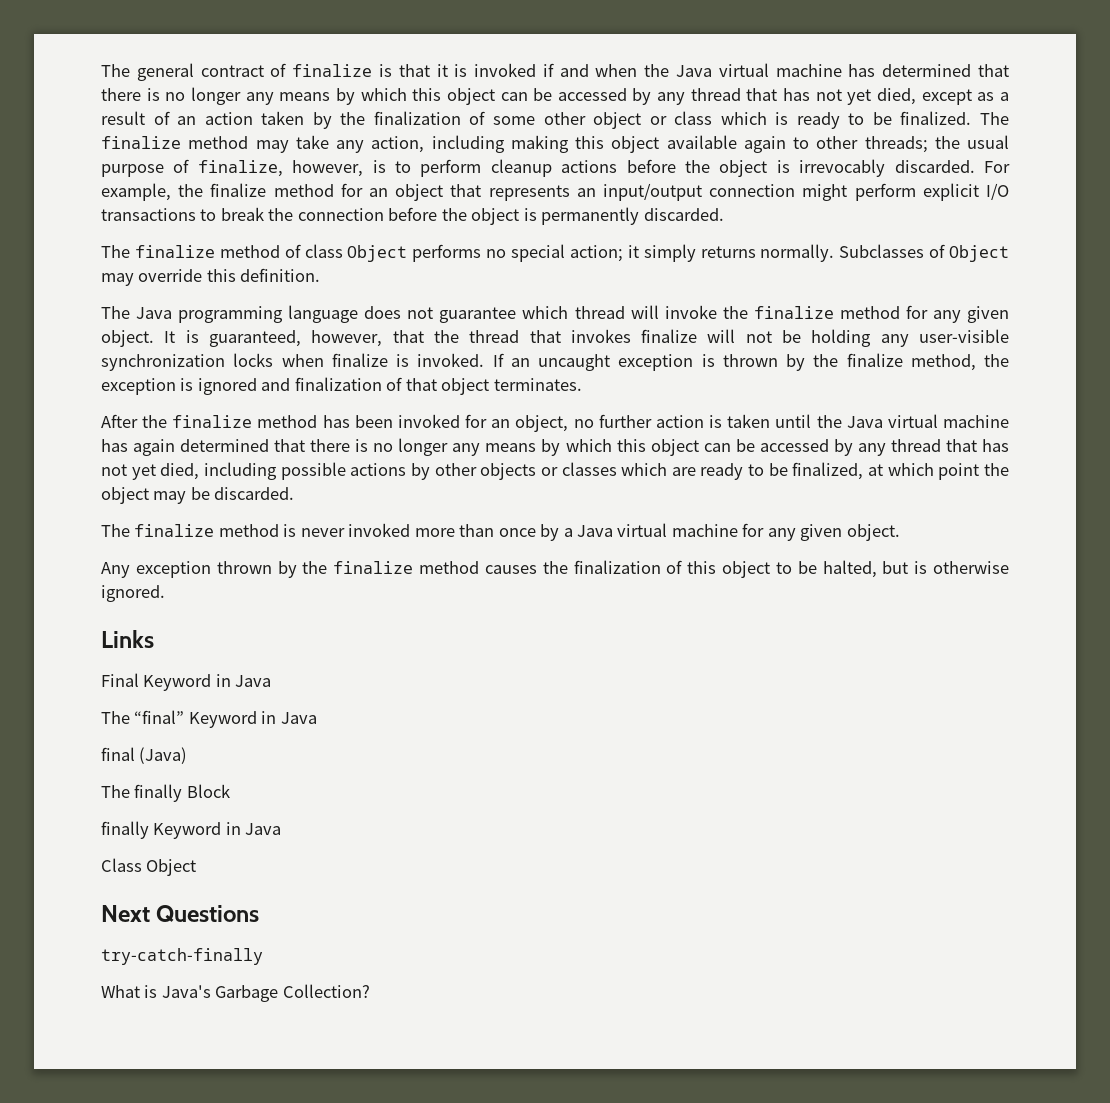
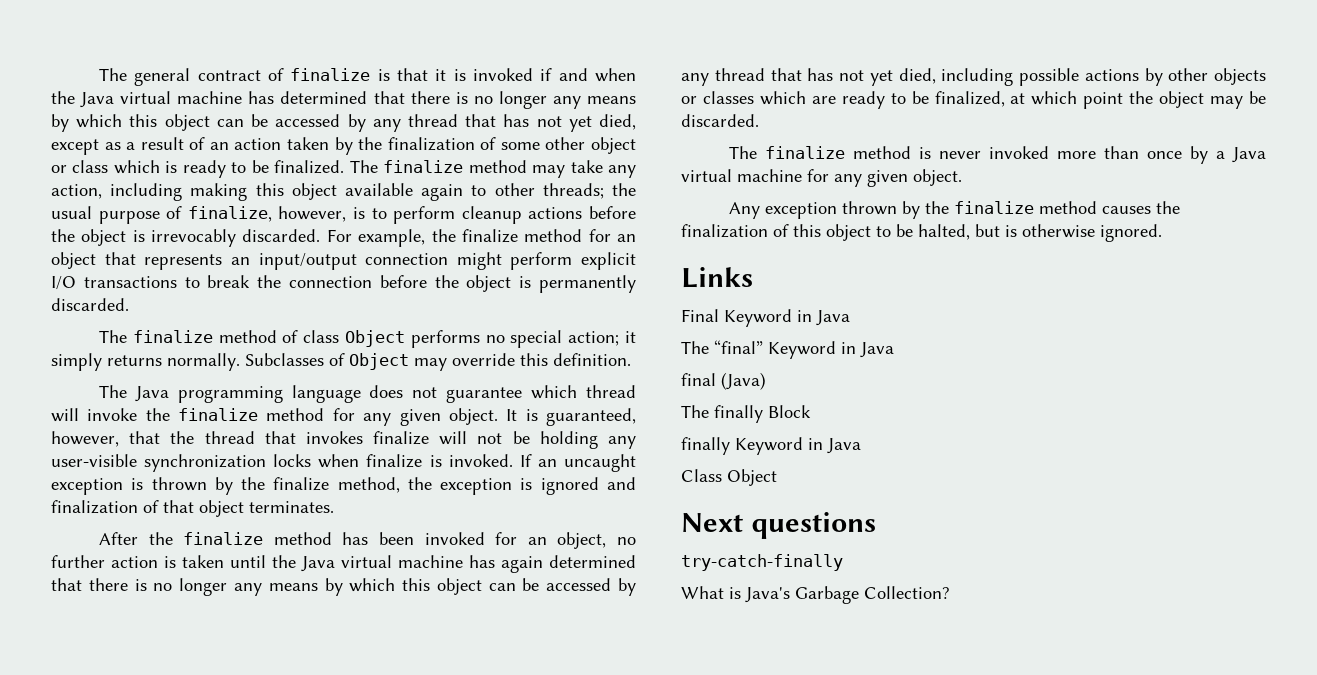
[156,905,260,922] Questions -> [750,512,876,539] questions

